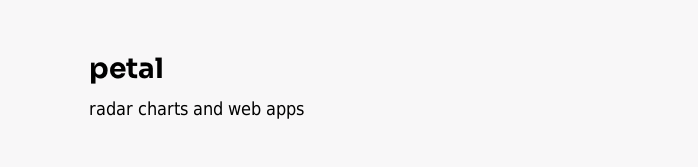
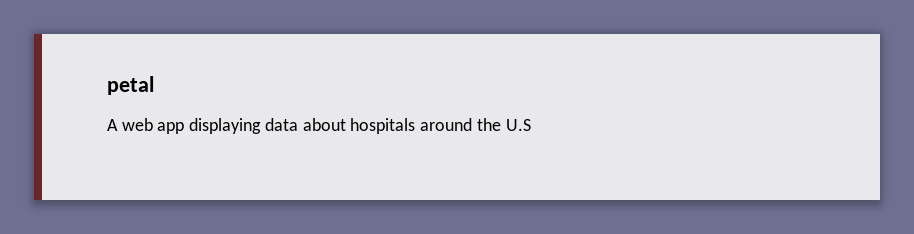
[89,101,304,119] radar charts and web apps -> [107,118,531,134] A web app displaying data about hospitals around the U.S

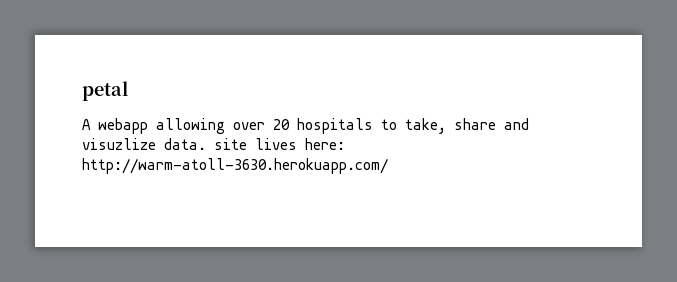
[121,118,531,134] web app displaying data about hospitals around the U.S -> [98,118,529,134] [82,138,345,150] [82,158,388,174] webapp allowing over 20 hospitals to take, share and visuzlize data. site lives here: http://warm-atoll-3630.herokuapp.com/

